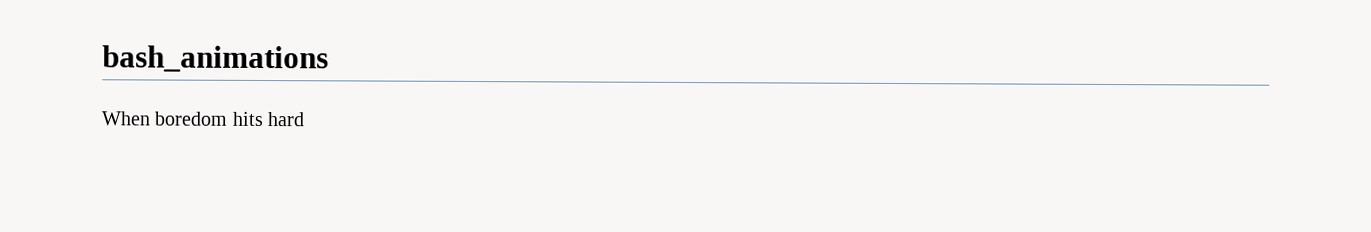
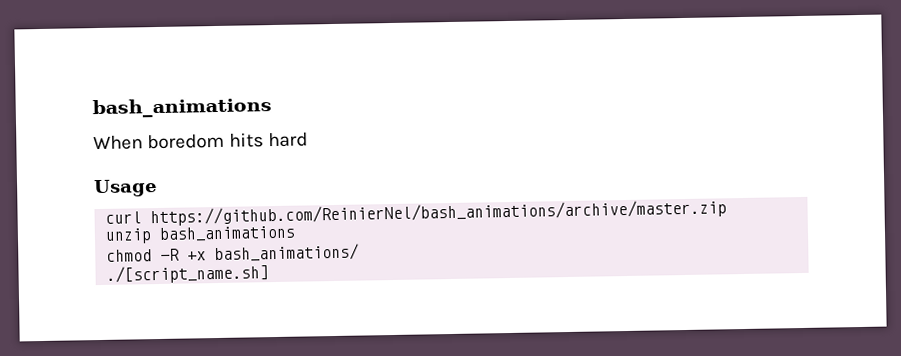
(306, 119) none -> [93,179,157,198] [105,199,728,227] [105,225,297,244] [106,243,360,263] [106,264,270,284] // Usage // curl https://github.com/ReinierNel/bash_animations/archive/master.zip // unzip bash_animations // chmod -R +x bash_animations/ // ./[script_name.sh]

